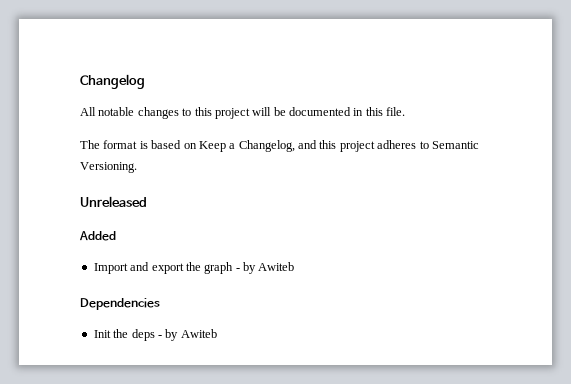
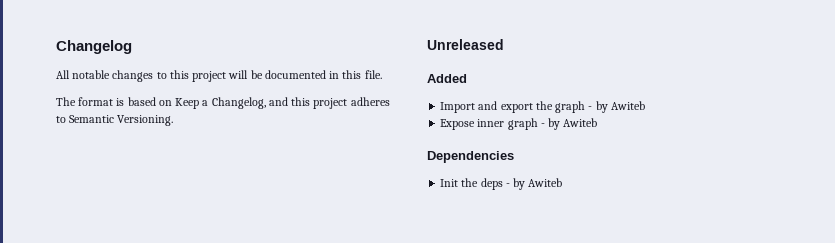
(295, 266) none -> [440,118,598,130] // Expose inner graph - by Awiteb

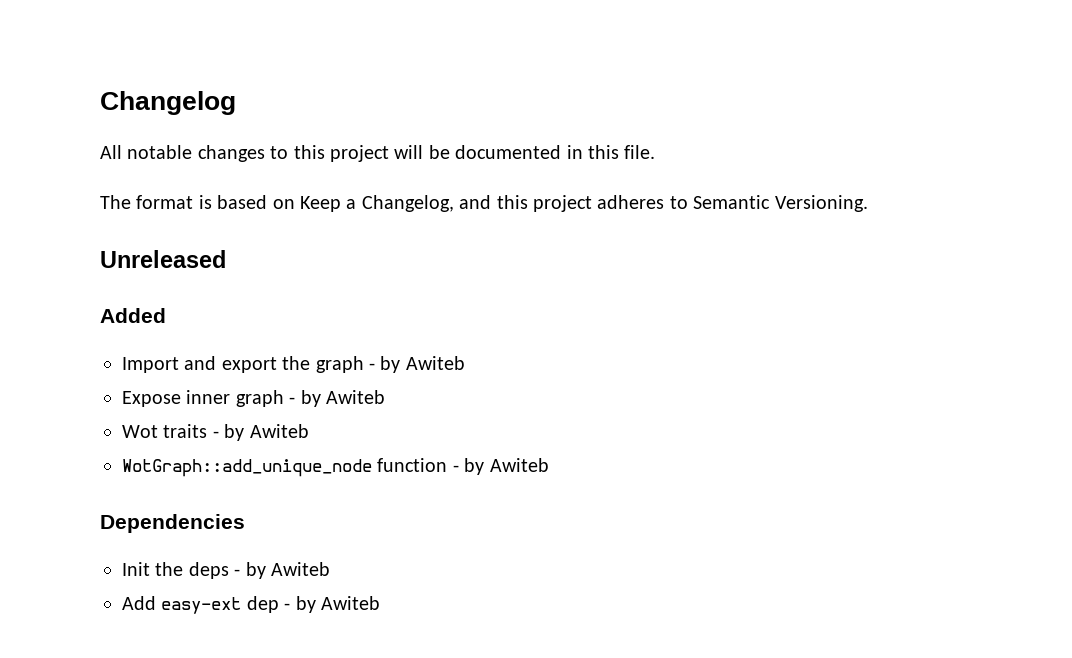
(598, 122) none -> [122,424,309,441] [122,458,549,477] // Wot traits - by Awiteb // WotGraph::add_unique_node function - by Awiteb
(563, 182) none -> [122,596,380,614] // Add easy-ext dep - by Awiteb

